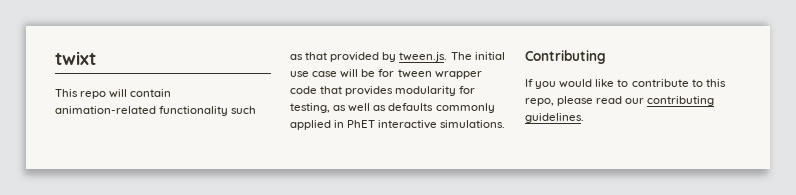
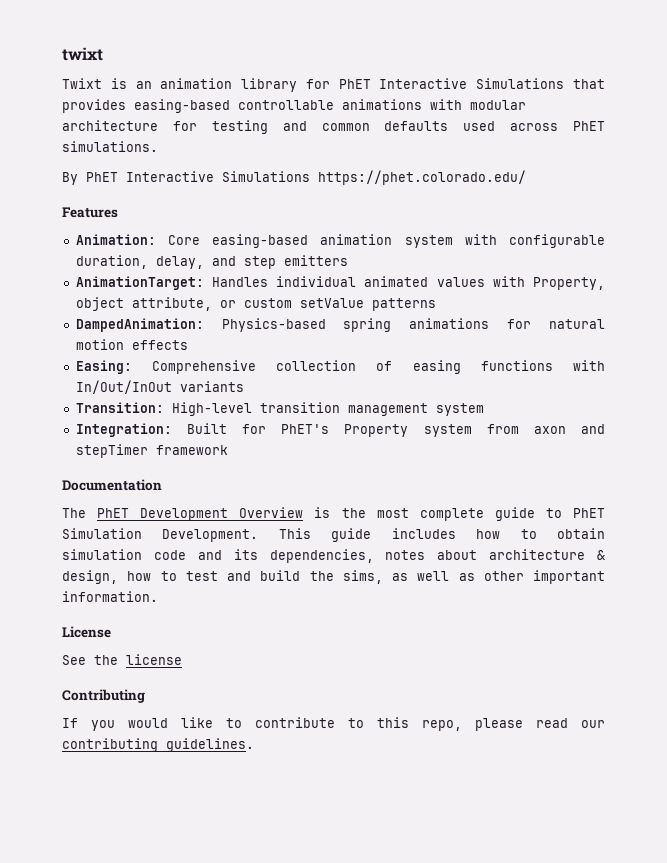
[55,89,172,99] [55,106,257,116] [290,52,505,62] [290,69,482,79] [290,86,476,96] [290,103,495,113] [290,120,506,130] This repo will contain animation-related functionality such as that provided by tween.js. The initial use case will be for tween wrapper code that provides modularity for testing, as well as defaults commonly applied in PhET interactive simulations. -> [62,78,605,92] [62,99,526,113] [62,120,605,134] [62,141,158,152] [62,170,526,185] [62,207,118,218] [75,234,605,248] [75,255,348,269] [75,276,605,290] [75,297,436,311] [75,318,606,332] [75,339,188,350] [75,360,605,374] [75,380,244,394] [75,402,484,416] [75,423,605,437] [75,444,228,458] [62,479,162,491] [62,507,606,521] [62,528,606,542] [62,549,605,563] [62,570,605,584] [62,591,158,602] [62,626,111,638] [62,654,182,665] Twixt is an animation library for PhET Interactive Simulations that provides easing-based controllable animations with modular architecture for testing and common defaults used across PhET simulations. // By PhET Interactive Simulations https://phet.colorado.edu/ // Features // Animation: Core easing-based animation system with configurable duration, delay, and step emitters // AnimationTarget: Handles individual animated values with Property, object attribute, or custom setValue patterns // DampedAnimation: Physics-based spring animations for natural motion effects // Easing: Comprehensive collection of easing functions with In/Out/InOut variants // Transition: High-level transition management system // Integration: Built for PhET's Property system from axon and stepTimer framework // Documentation // The PhET Development Overview is the most complete guide to PhET Simulation Development. This guide includes how to obtain simulation code and its dependencies, notes about architecture & design, how to test and build the sims, as well as other important information. // License // See the license

